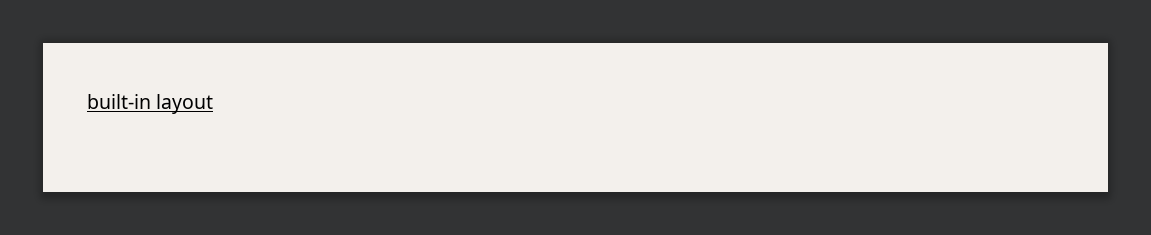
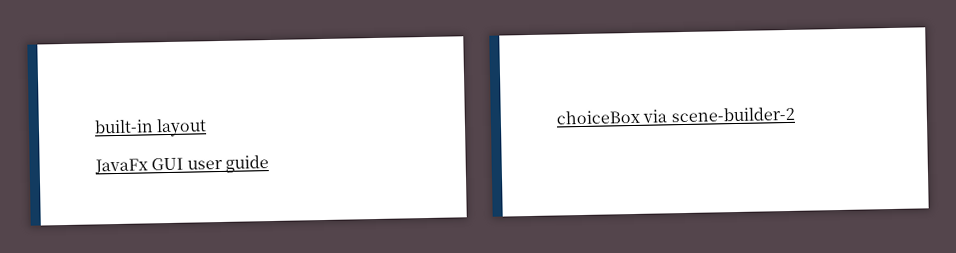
(214, 104) none -> [94,155,269,175] [556,106,795,125] // JavaFx GUI user guide // choiceBox via scene-builder-2

